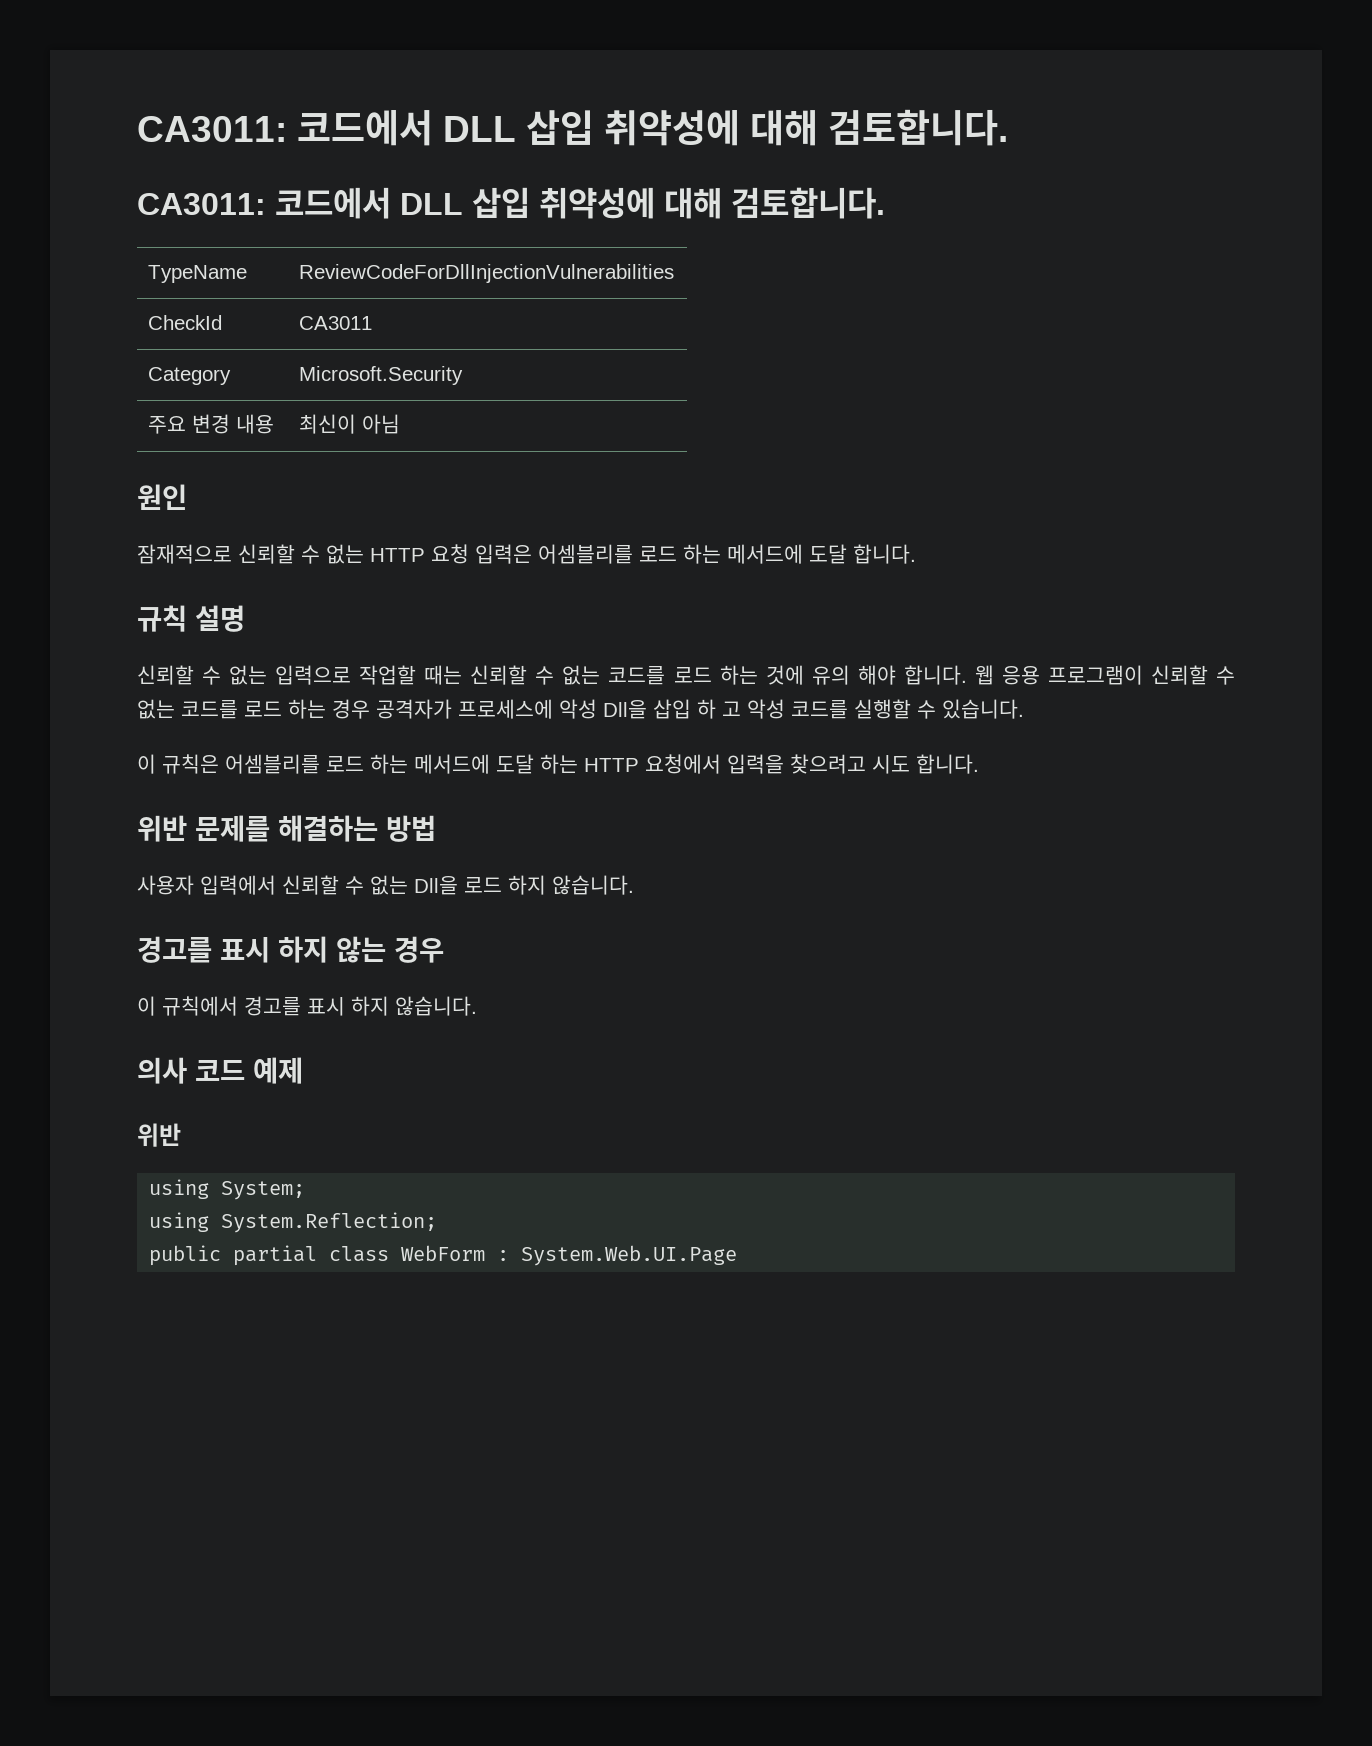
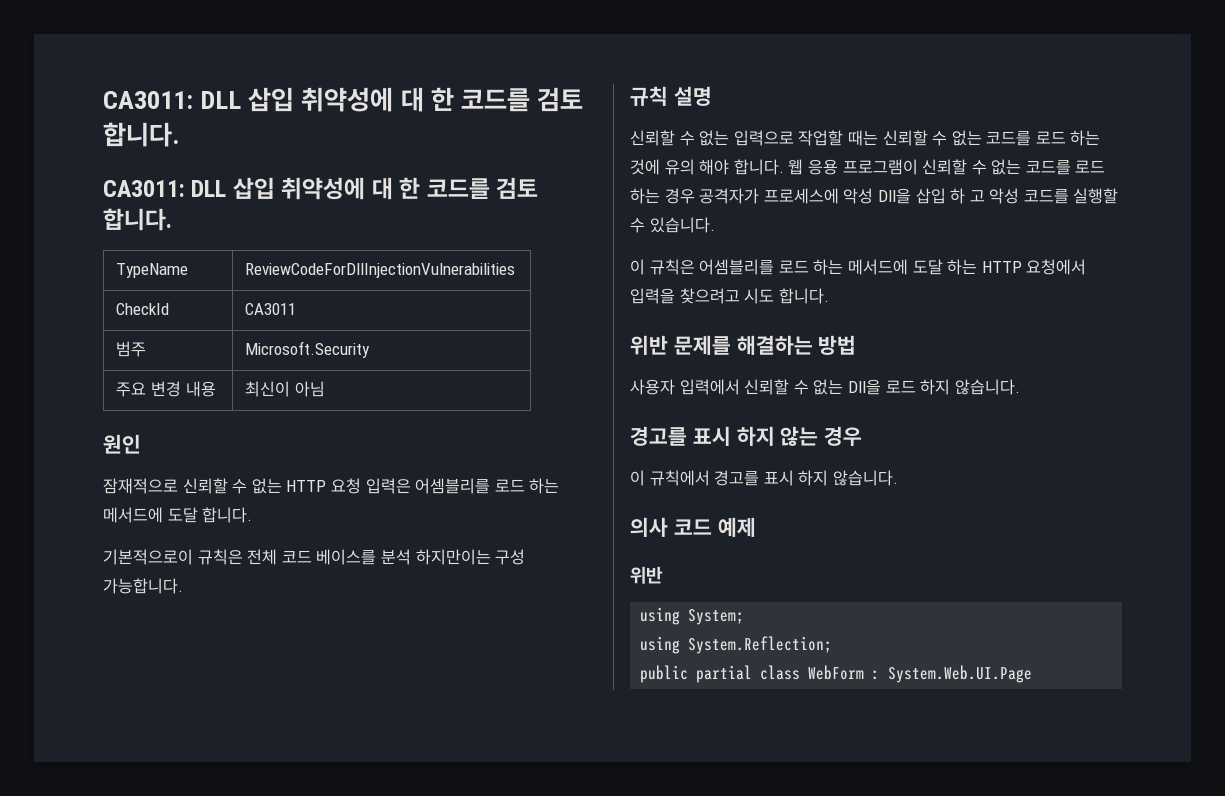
[137,109,1008,146] [137,187,885,219] CA3011: 코드에서 DLL 삽입 취약성에 대해 검토합니다. // CA3011: 코드에서 DLL 삽입 취약성에 대해 검토합니다. -> [103,87,584,112] [103,122,180,147] [103,177,539,200] [103,208,172,231] CA3011: DLL 삽입 취약성에 대 한 코드를 검토 합니다. // CA3011: DLL 삽입 취약성에 대 한 코드를 검토 합니다.
[148,367,232,385] Category -> [116,341,147,357] 범주
(916, 554) none -> [103,549,526,565] [103,578,183,594] // 기본적으로이 규칙은 전체 코드 베이스를 분석 하지만이는 구성 가능합니다.

